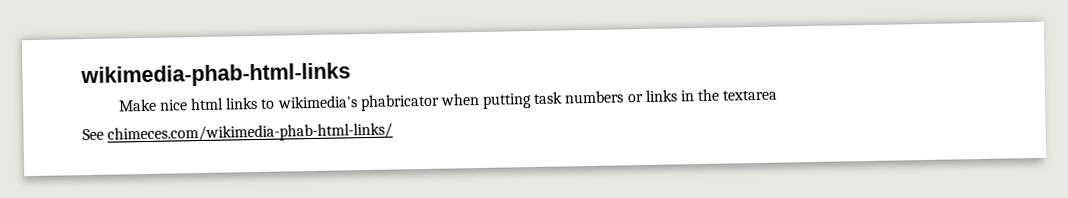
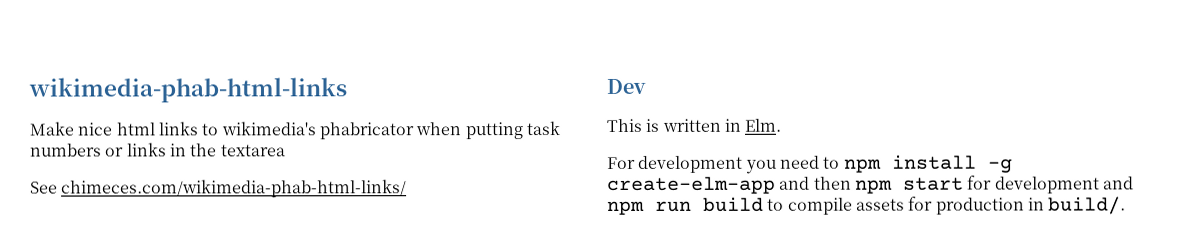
(394, 133) none -> [606,78,646,94] [606,118,783,132] [607,154,1013,174] [607,175,1134,194] [607,196,1127,215] // Dev // This is written in Elm. // For development you need to npm install -g create-elm-app and then npm start for development and npm run build to compile assets for production in build/.

